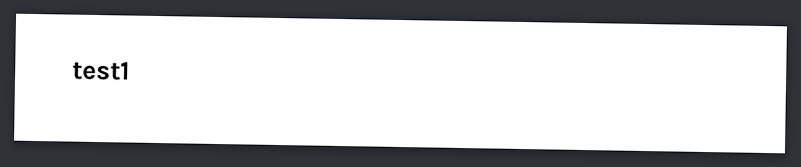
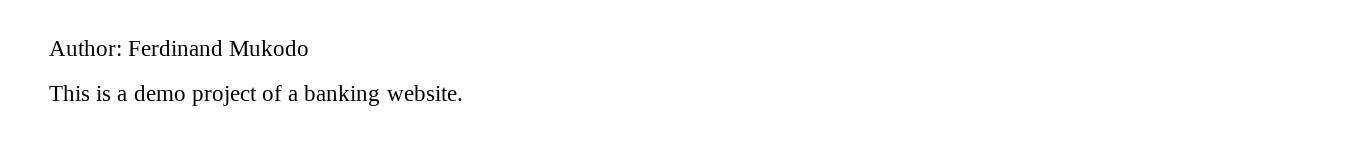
[72,60,130,81] test1 -> [49,40,310,56] [49,85,463,106] Author: Ferdinand Mukodo // This is a demo project of a banking website.

